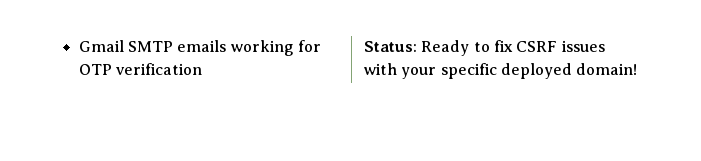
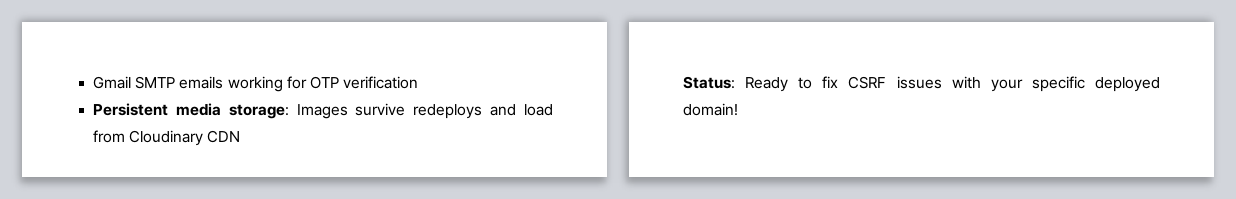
(202, 69) none -> [93,103,553,119] [93,130,241,146] // Persistent media storage: Images survive redeploys and load from Cloudinary CDN

